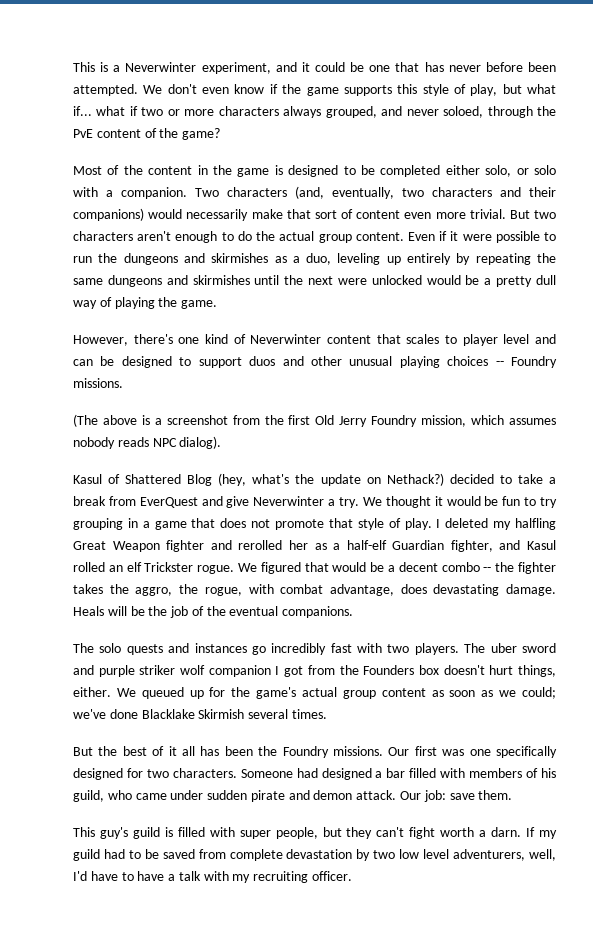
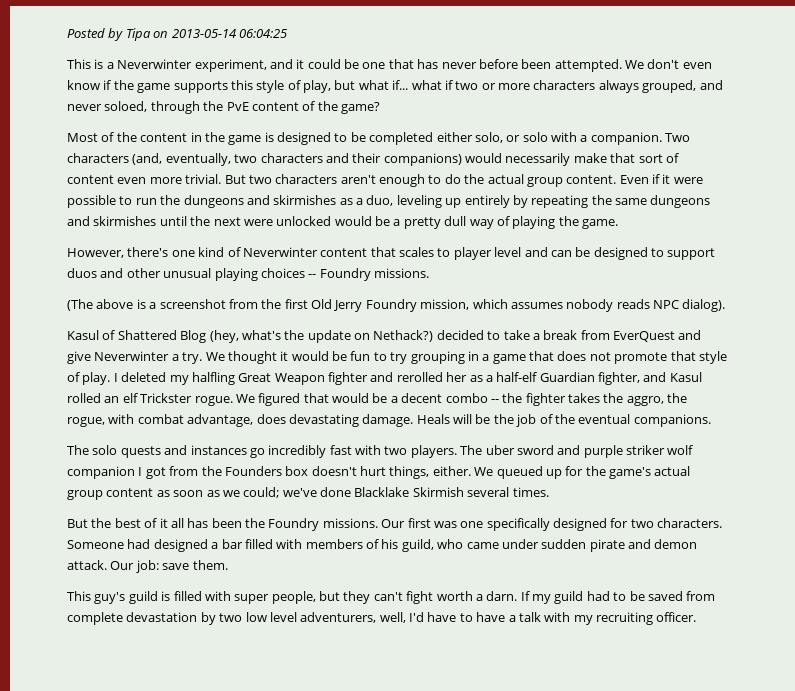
(73, 67) none -> [67,28,287,41] Posted by Tipa on 2013-05-14 06:04:25 //

